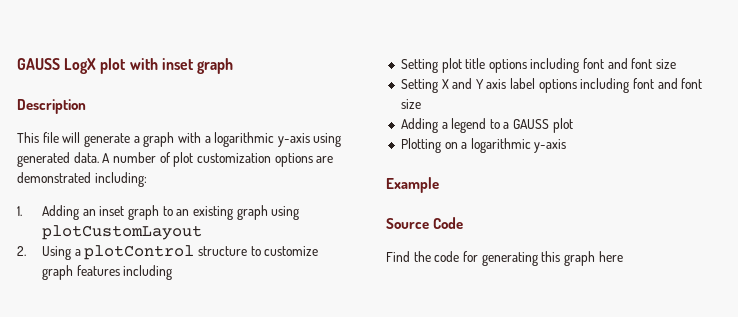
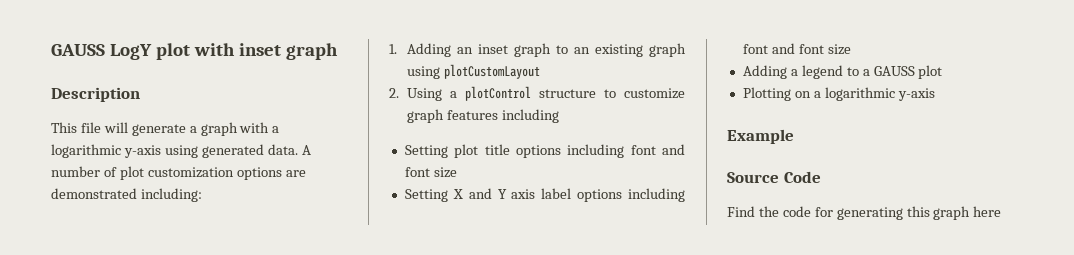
[17,58,97,74] GAUSS LogX -> [51,44,152,60] GAUSS LogY

